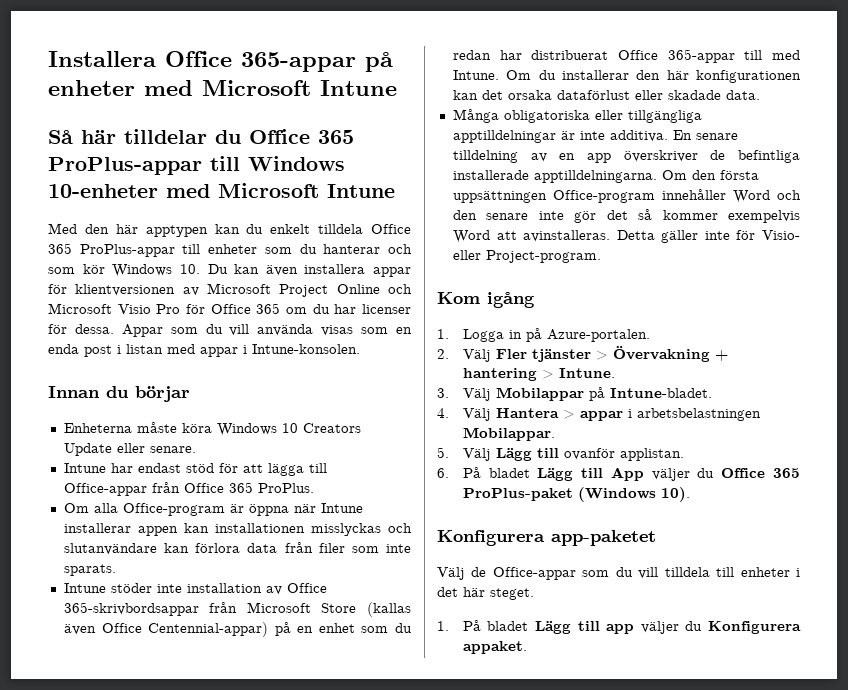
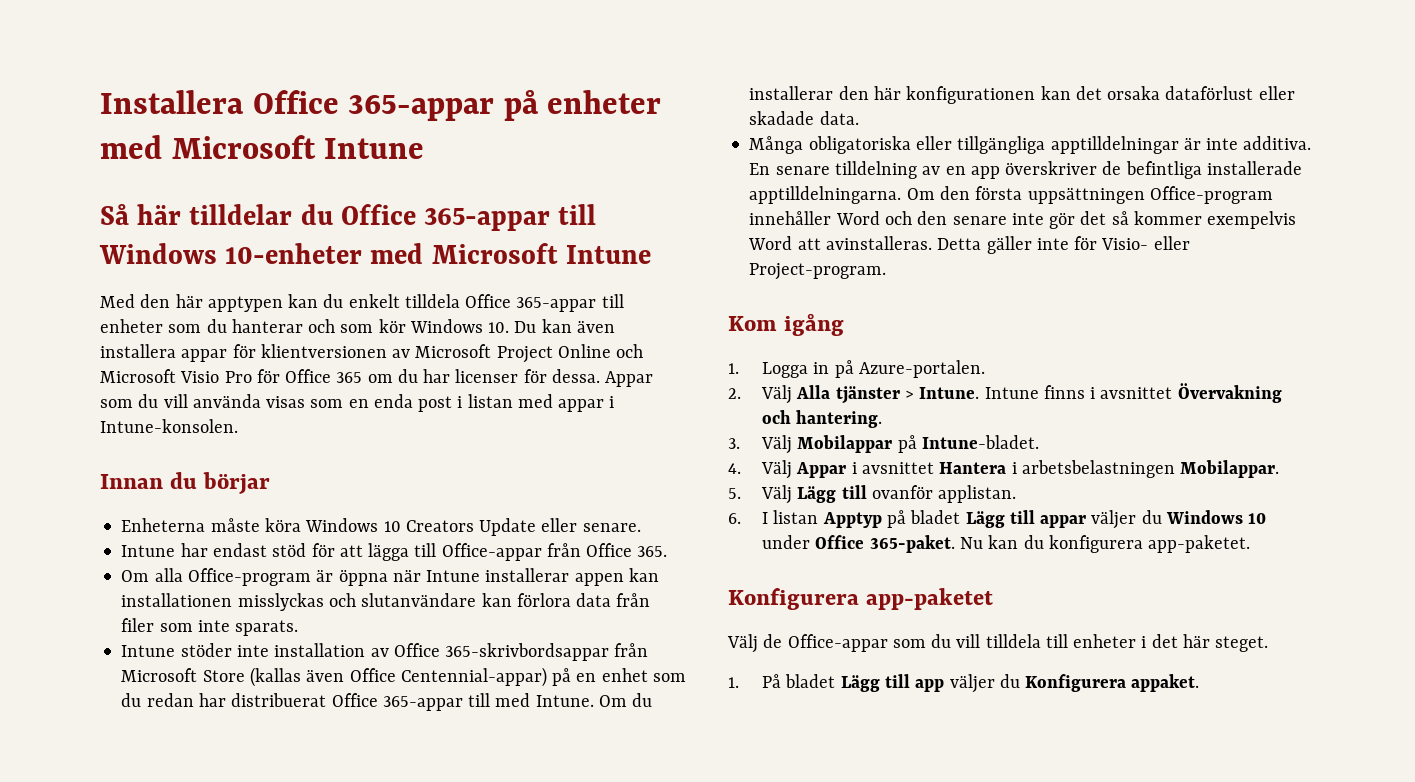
[318,130,354,144] [48,157,202,175] 365 ProPlus-appar -> [424,208,551,231] 365-appar
[48,243,175,257] 365 ProPlus-appar -> [516,297,597,312] 365-appar
[228,482,314,493] 365 ProPlus. -> [637,546,668,557] 365.
[495,349,527,359] Fler -> [796,385,831,399] Alla
[612,346,728,362] [462,368,615,381] Övervakning + hantering > Intune. -> [919,383,1282,403] [762,410,883,428] Intune. Intune finns i avsnittet Övervakning och hantering.
[495,408,623,421] Hantera > appar -> [796,462,1007,478] Appar i avsnittet Hantera
[462,467,800,481] [462,487,690,502] På bladet Lägg till App väljer du Office 365 ProPlus-paket (Windows 10). -> [762,510,1267,529] [762,535,1251,553] I listan Apptyp på bladet Lägg till appar väljer du Windows 10 under Office 365-paket. Nu kan du konfigurera app-paketet.

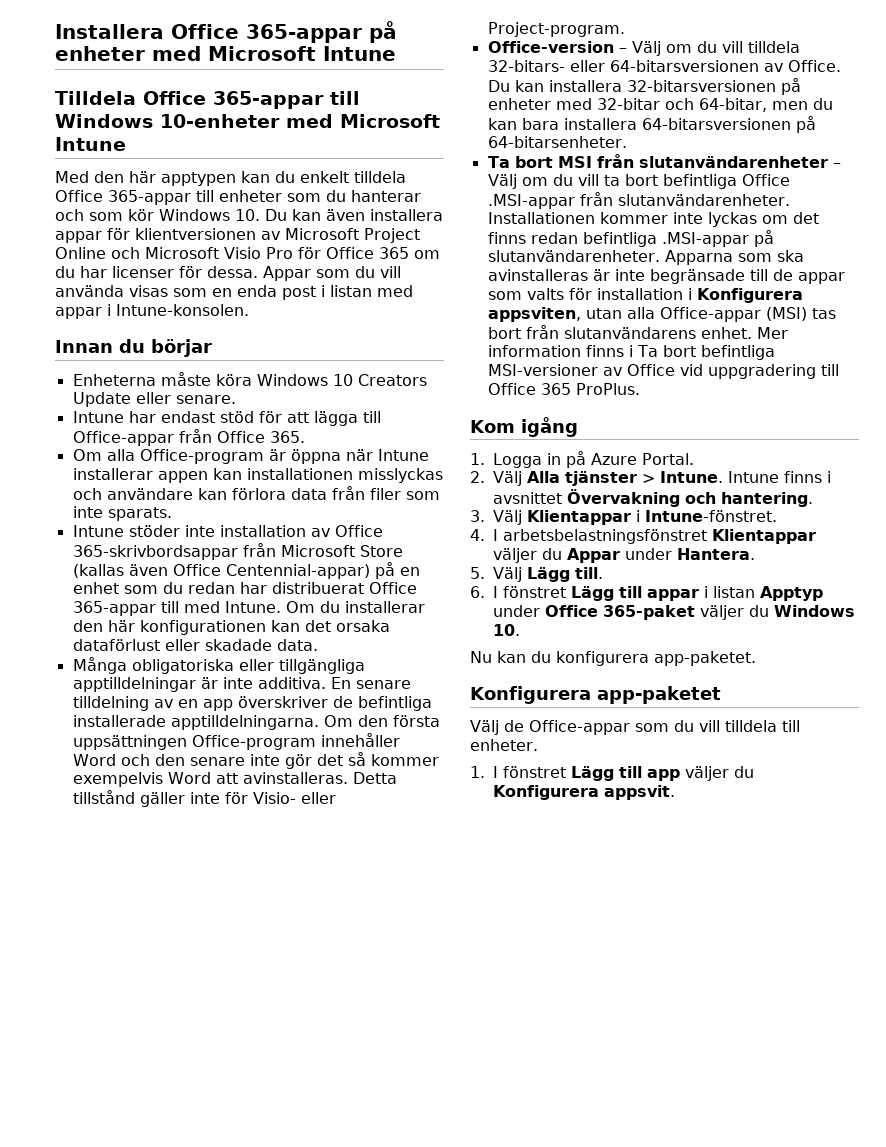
[100,204,333,225] Så här tilldelar du -> [55,91,136,105] Tilldela
[361,593,477,607] slutanvändare -> [106,488,193,500] användare
(982, 244) none -> [72,790,135,804] tillstånd
(887, 271) none -> [487,41,800,56] [487,60,841,72] [487,78,801,95] [487,98,833,112] [487,116,816,133] [487,136,627,148] [487,154,841,168] [487,174,790,189] [487,192,790,209] [487,212,819,227] [487,230,774,247] [487,250,804,265] [487,269,845,284] [487,288,803,303] [487,307,836,322] [487,325,788,339] [487,345,775,360] [487,364,839,379] [487,383,640,395] // Office-version – Välj om du vill tilldela 32-bitars- eller 64-bitarsversionen av Office. Du kan installera 32-bitarsversionen på enheter med 32-bitar och 64-bitar, men du kan bara installera 64-bitarsversionen på 64-bitarsenheter. // Ta bort MSI från slutanvändarenheter – Välj om du vill ta bort befintliga Office .MSI-appar från slutanvändarenheter. Installationen kommer inte lyckas om det finns redan befintliga .MSI-appar på slutanvändarenheter. Apparna som ska avinstalleras är inte begränsade till de appar som valts för installation i Konfigurera appsviten, utan alla Office-appar (MSI) tas bort från slutanvändarens enhet. Mer information finns i Ta bort befintliga MSI-versioner av Office vid uppgradering till Office 365 ProPlus.
[859,360,986,378] Azure-portalen. -> [591,453,694,465] Azure Portal.
[797,435,1040,453] [728,460,1280,479] Mobilappar på Intune-bladet. // 4. Välj Appar i avsnittet Hantera i arbetsbelastningen Mobilappar. -> [526,510,777,525] [470,529,816,544] [493,548,755,563] Klientappar i Intune-fönstret. // 4. I arbetsbelastningsfönstret Klientappar väljer du Appar under Hantera.
[841,485,1017,503] till ovanför applistan. -> [574,567,603,579] till.
[773,510,1267,529] [762,535,955,553] listan Apptyp på bladet Lägg till appar väljer du Windows 10 under Office 365-paket. -> [503,586,823,601] [493,605,855,620] [493,624,520,636] fönstret Lägg till appar i listan Apptyp under Office 365-paket väljer du Windows 10. //
[1073,634,1269,652] [728,674,836,688] enheter i det här steget. // 1. På bladet -> [470,739,538,751] [470,766,566,778] enheter. // 1. I fönstret
[1131,674,1200,692] appaket. -> [604,785,675,800] appsvit.

